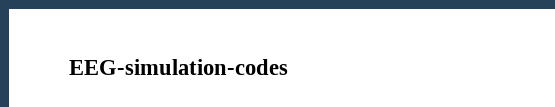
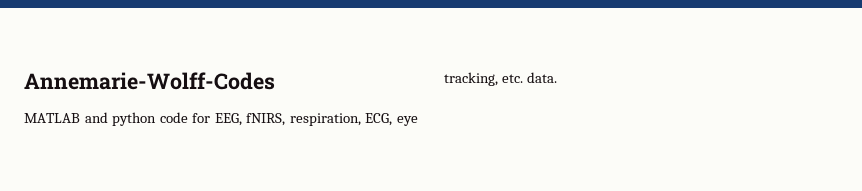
[69,59,288,75] EEG-simulation-codes -> [24,72,275,90] [24,112,418,126] [444,72,557,86] Annemarie-Wolff-Codes // MATLAB and python code for EEG, fNIRS, respiration, ECG, eye tracking, etc. data.

